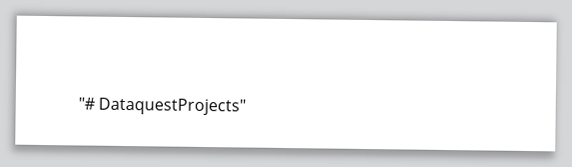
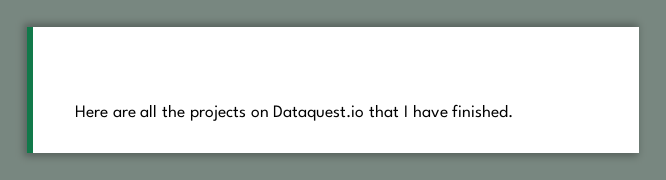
[78,97,247,116] "# DataquestProjects" -> [75,104,514,121] Here are all the projects on Dataquest.io that I have finished.

